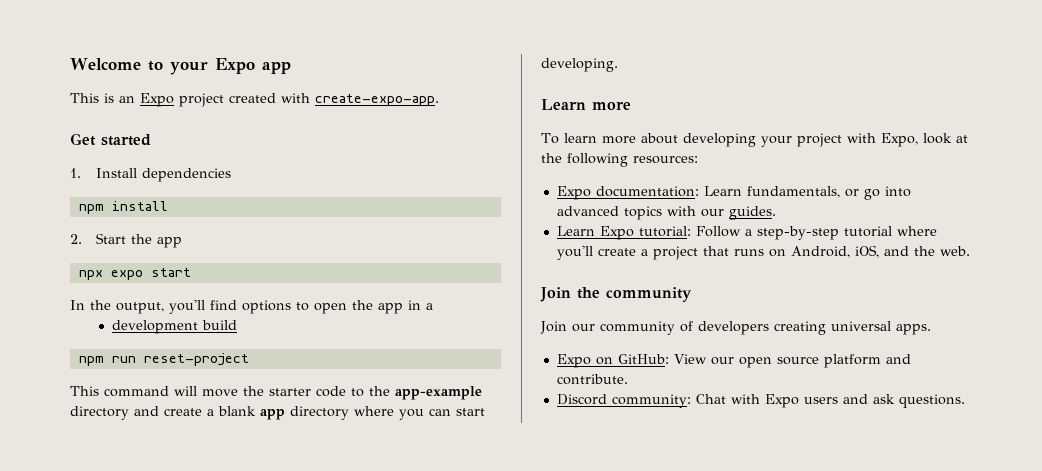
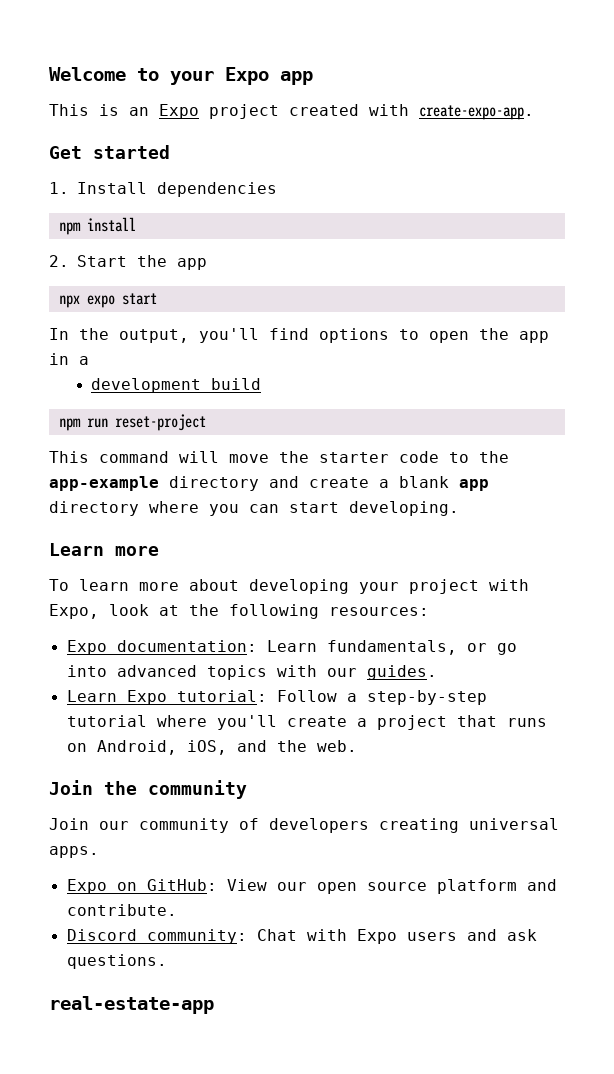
(965, 401) none -> [49,996,214,1014] // real-estate-app

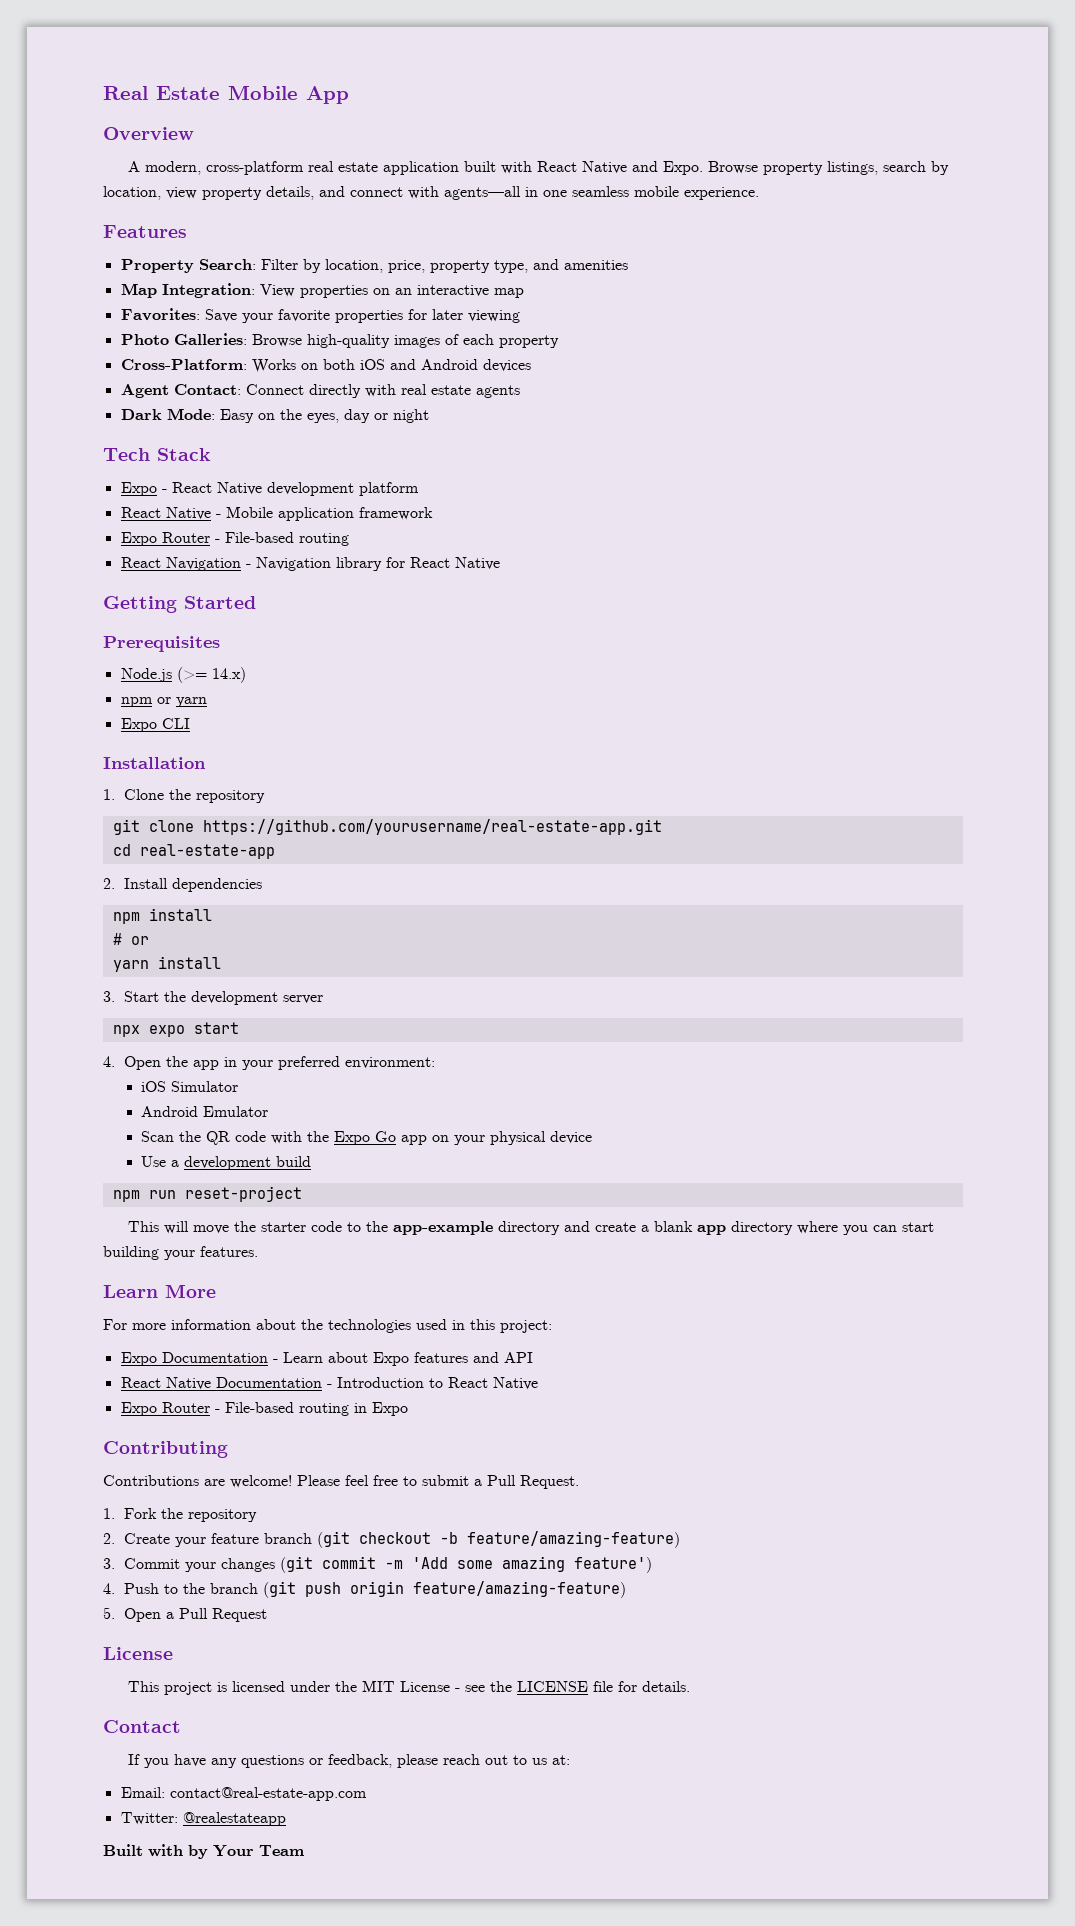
[49,67,313,85] [49,104,534,120] [49,145,170,159] [49,182,277,197] [58,217,136,235] [49,255,207,270] [58,293,157,308] [49,328,549,343] [49,353,89,365] Welcome to your Expo app // This is an Expo project created with create-expo-app. // Get started // 1. Install dependencies // npm install // 2. Start the app // npx expo start // In the output, you'll find options to open the app in a // -> [103,85,349,104] [103,127,194,140] [127,161,949,175] [103,186,759,200] [103,225,187,238] [120,259,628,273] [120,283,524,298] [120,308,520,323] [120,333,559,348] [120,359,531,373] [120,384,520,398] [120,408,429,423] [103,448,211,461] [120,482,419,496] [120,506,433,521] [120,532,349,546] [120,557,500,571] [103,596,256,613] [103,636,220,652] [120,667,246,683] [120,697,207,707] [120,718,190,732] [103,757,206,769] [103,789,265,803] [112,819,662,835] [112,844,275,859] [103,878,262,892] [112,908,212,924] [112,933,149,945] [112,956,221,972] [103,991,323,1005] [112,1022,239,1037] [103,1056,435,1070] [141,1081,239,1092] [141,1106,269,1117] [141,1131,593,1145] [141,1156,180,1167] Real Estate Mobile App // Overview // A modern, cross-platform real estate application built with React Native and Expo. Browse property listings, search by location, view property details, and connect with agents—all in one seamless mobile experience. // Features // Property Search: Filter by location, price, property type, and amenities // Map Integration: View properties on an interactive map // Favorites: Save your favorite properties for later viewing // Photo Galleries: Browse high-quality images of each property // Cross-Platform: Works on both iOS and Android devices // Agent Contact: Connect directly with real estate agents // Dark Mode: Easy on the eyes, day or night // Tech Stack // Expo - React Native development platform // React Native - Mobile application framework // Expo Router - File-based routing // React Navigation - Navigation library for React Native // Getting Started // Prerequisites // Node.js (>= 14.x) // npm or yarn // Expo CLI // Installation // 1. Clone the repository // git clone https://github.com/yourusername/real-estate-app.git // cd real-estate-app // 2. Install dependencies // npm install // # or // yarn install // 3. Start the development server // npx expo start // 4. Open the app in your preferred environment: // iOS Simulator // Android Emulator // Scan the QR code with the Expo Go app on your physical device // Use a
[99,451,169,463] command -> (159, 1226) none
[349,501,459,516] [49,543,159,556] [49,579,529,594] [49,604,429,619] [66,640,517,655] [66,665,437,680] [66,690,487,705] [66,715,547,730] [66,740,357,755] [49,780,247,799] [49,818,559,833] [49,846,99,858] [66,879,557,894] [66,904,177,916] [66,929,537,944] [66,954,167,969] [49,996,214,1014] developing. // Learn more // To learn more about developing your project with Expo, look at the following resources: // Expo documentation: Learn fundamentals, or go into advanced topics with our guides. // Learn Expo tutorial: Follow a step-by-step tutorial where you'll create a project that runs on Android, iOS, and the web. // Join the community // Join our community of developers creating universal apps. // Expo on GitHub: View our open source platform and contribute. // Discord community: Chat with Expo users and ask questions. // real-estate-app -> [103,1246,258,1260] [103,1284,216,1298] [103,1319,552,1333] [120,1352,533,1366] [120,1377,538,1390] [120,1402,408,1416] [103,1441,228,1458] [103,1475,579,1489] [103,1508,257,1522] [103,1531,680,1548] [103,1556,652,1573] [103,1581,626,1598] [103,1607,267,1622] [103,1647,173,1660] [127,1680,690,1695] [103,1720,181,1733] [127,1754,570,1768] [120,1787,367,1801] [120,1812,286,1826] [103,1844,304,1859] building your features. // Learn More // For more information about the technologies used in this project: // Expo Documentation - Learn about Expo features and API // React Native Documentation - Introduction to React Native // Expo Router - File-based routing in Expo // Contributing // Contributions are welcome! Please feel free to submit a Pull Request. // 1. Fork the repository // 2. Create your feature branch (git checkout -b feature/amazing-feature) // 3. Commit your changes (git commit -m 'Add some amazing feature') // 4. Push to the branch (git push origin feature/amazing-feature) // 5. Open a Pull Request // License // This project is licensed under the MIT License - see the LICENSE file for details. // Contact // If you have any questions or feedback, please reach out to us at: // Email: contact@real-estate-app.com // Twitter: @realestateapp // Built with by Your Team

